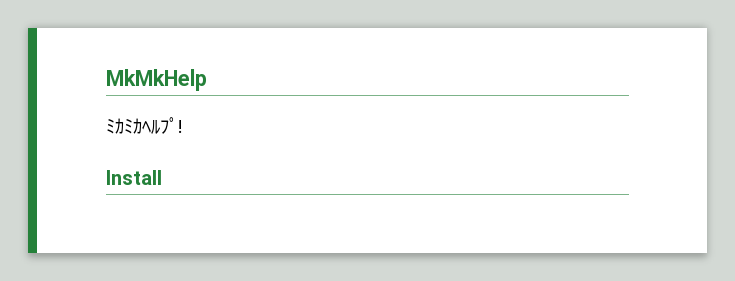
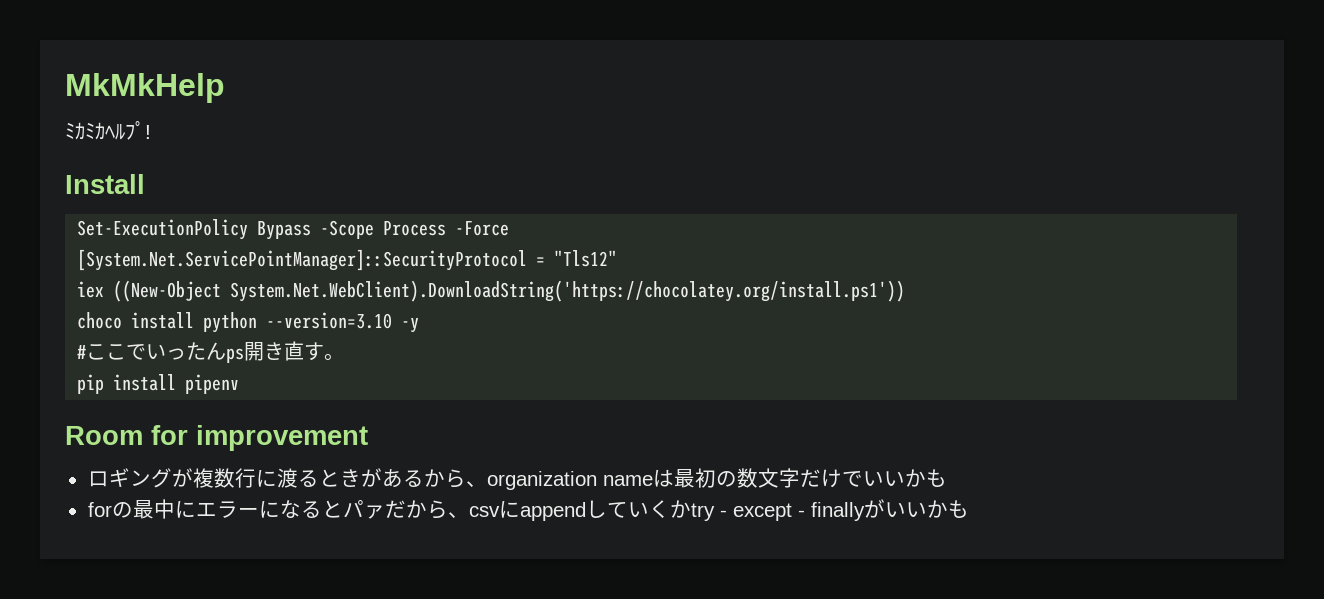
(162, 177) none -> [77,219,510,240] [77,249,618,271] [77,280,906,302] [77,312,420,333] [77,341,345,363] [77,374,240,394] [65,425,368,451] [87,468,947,490] [87,499,969,521] // Set-ExecutionPolicy Bypass -Scope Process -Force // [System.Net.ServicePointManager]::SecurityProtocol = "Tls12" // iex ((New-Object System.Net.WebClient).DownloadString('https://chocolatey.org/install.ps1')) // choco install python --version=3.10 -y // #ここでいったんps開き直す。 // pip install pipenv // Room for improvement // ロギングが複数行に渡るときがあるから、organization nameは最初の数文字だけでいいかも // forの最中にエラーになるとパァだから、csvにappendしていくかtry - except - finallyがいいかも

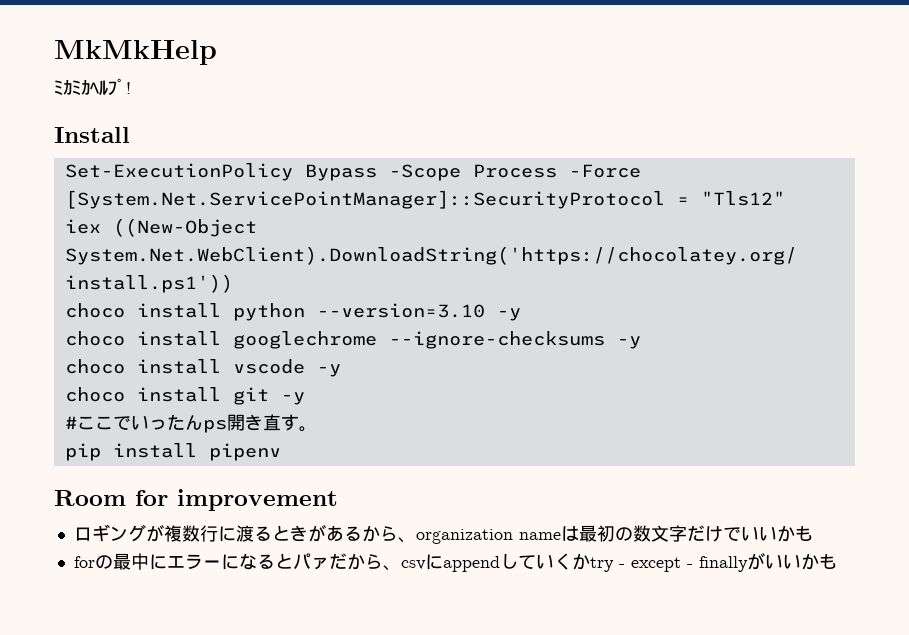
(420, 325) none -> [64,331,641,349] [64,359,341,377] [64,387,305,405] // choco install googlechrome --ignore-checksums -y // choco install vscode -y // choco install git -y

